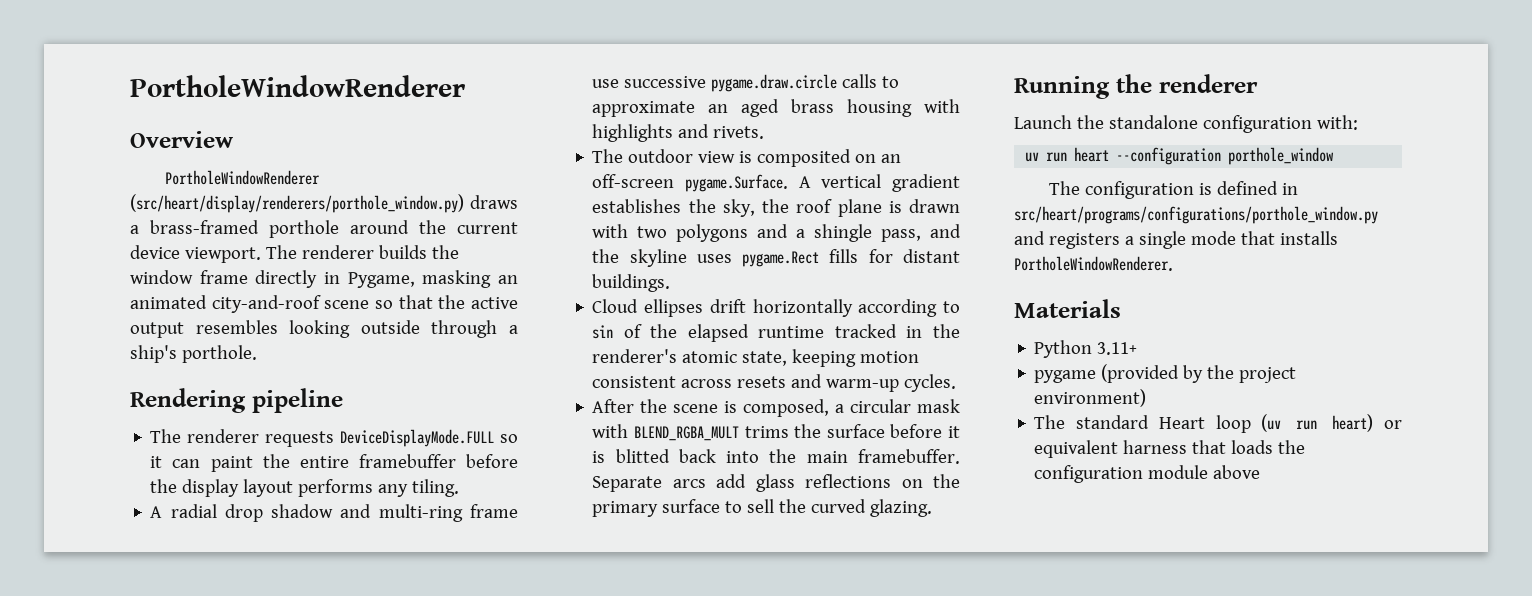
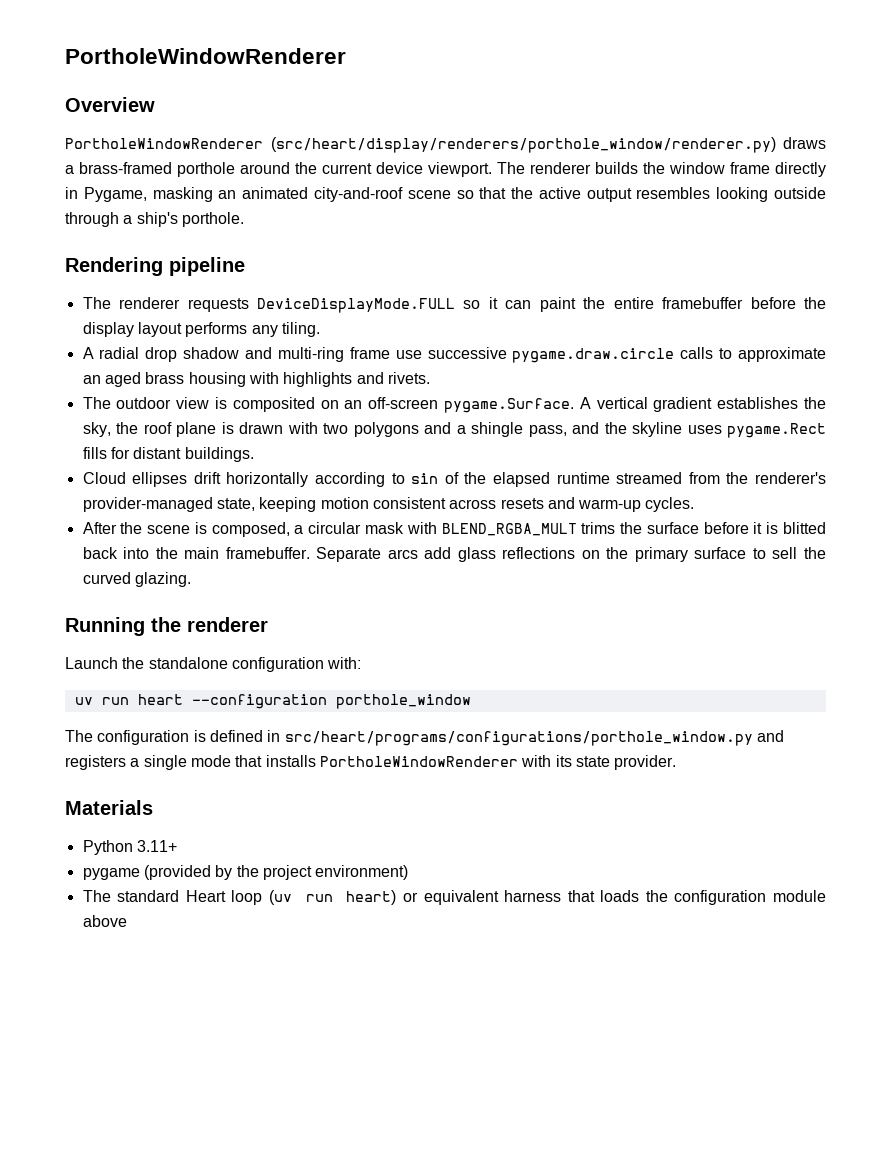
[130,194,464,213] (src/heart/display/renderers/porthole_window.py) -> [270,137,776,153] (src/heart/display/renderers/porthole_window/renderer.py)
[834,324,923,338] tracked in -> [616,472,720,484] streamed from
[682,351,738,363] atomic -> [82,497,213,512] provider-managed
[1014,256,1173,271] PortholeWindowRenderer. -> [319,755,677,770] PortholeWindowRenderer with its state provider.

